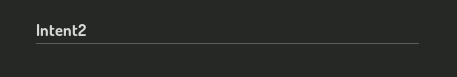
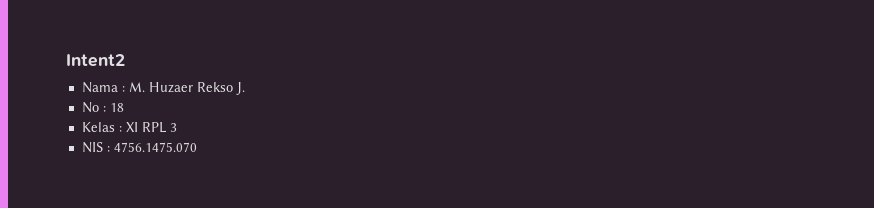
(86, 30) none -> [81,82,245,95] [81,102,124,113] [81,122,177,133] [81,142,197,153] // Nama : M. Huzaer Rekso J. // No : 18 // Kelas : XI RPL 3 // NIS : 4756.1475.070

